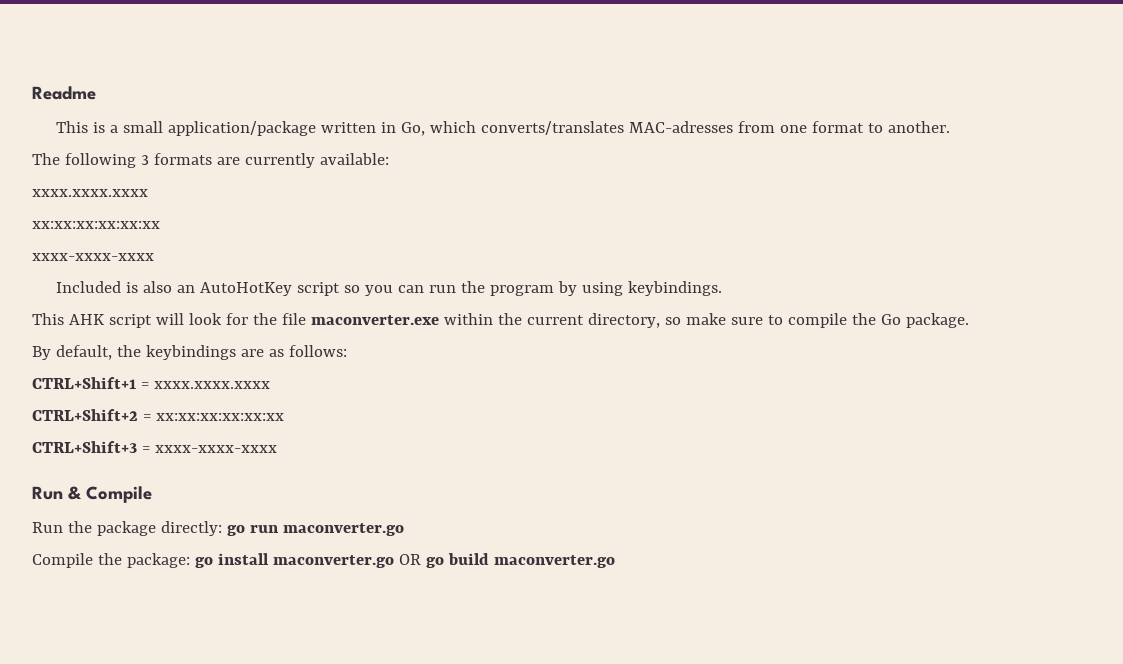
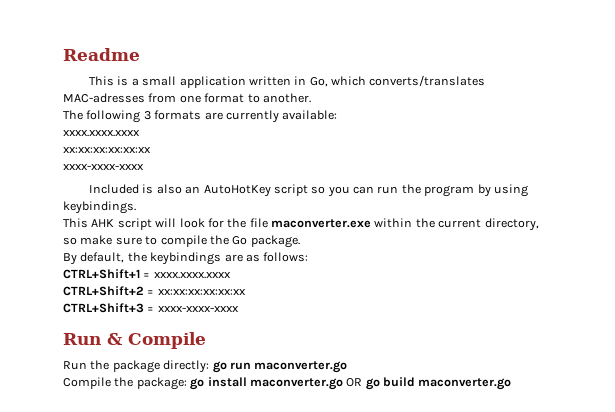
[168,121,317,136] application/package -> [179,76,246,88] application

